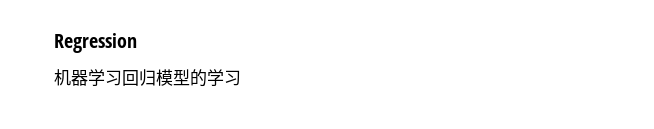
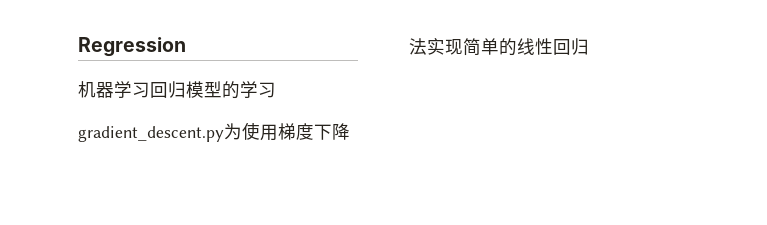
(241, 78) none -> [78,122,350,142] [409,38,589,56] // gradient_descent.py为使用梯度下降法实现简单的线性回归

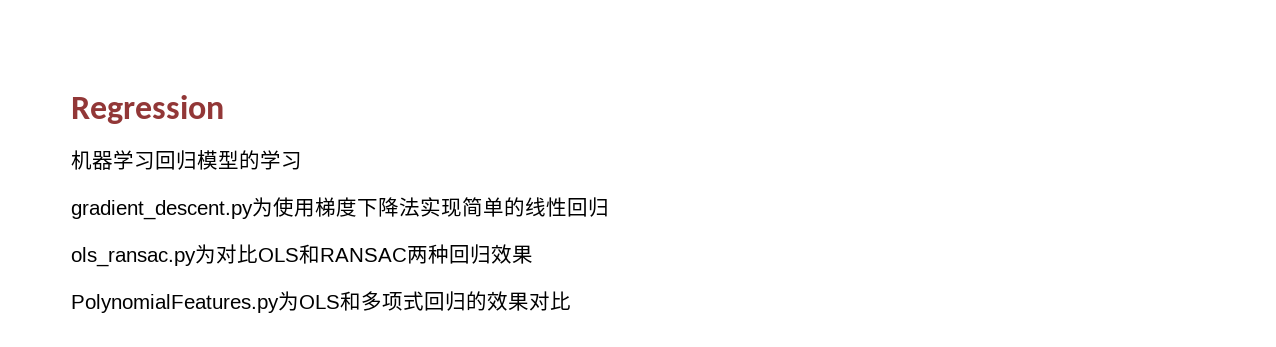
(589, 46) none -> [71,244,533,267] [71,291,571,313] // ols_ransac.py为对比OLS和RANSAC两种回归效果 // PolynomialFeatures.py为OLS和多项式回归的效果对比

